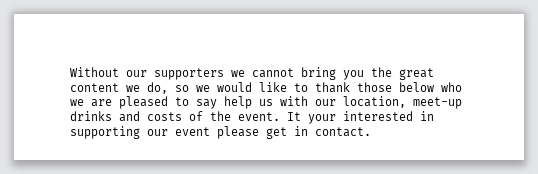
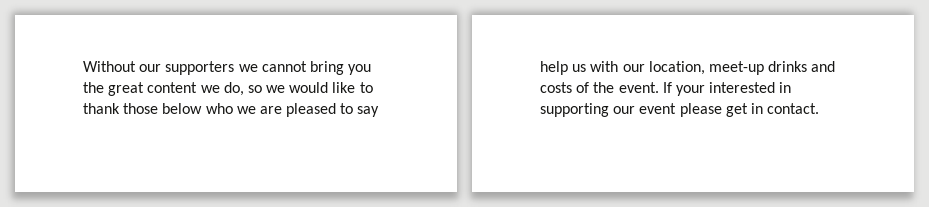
[287,112,301,121] It -> [662,82,672,93] If

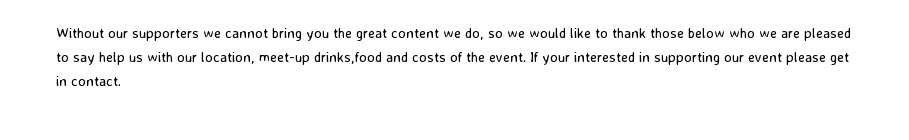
[768,61,808,72] drinks -> [314,52,382,64] drinks,food

